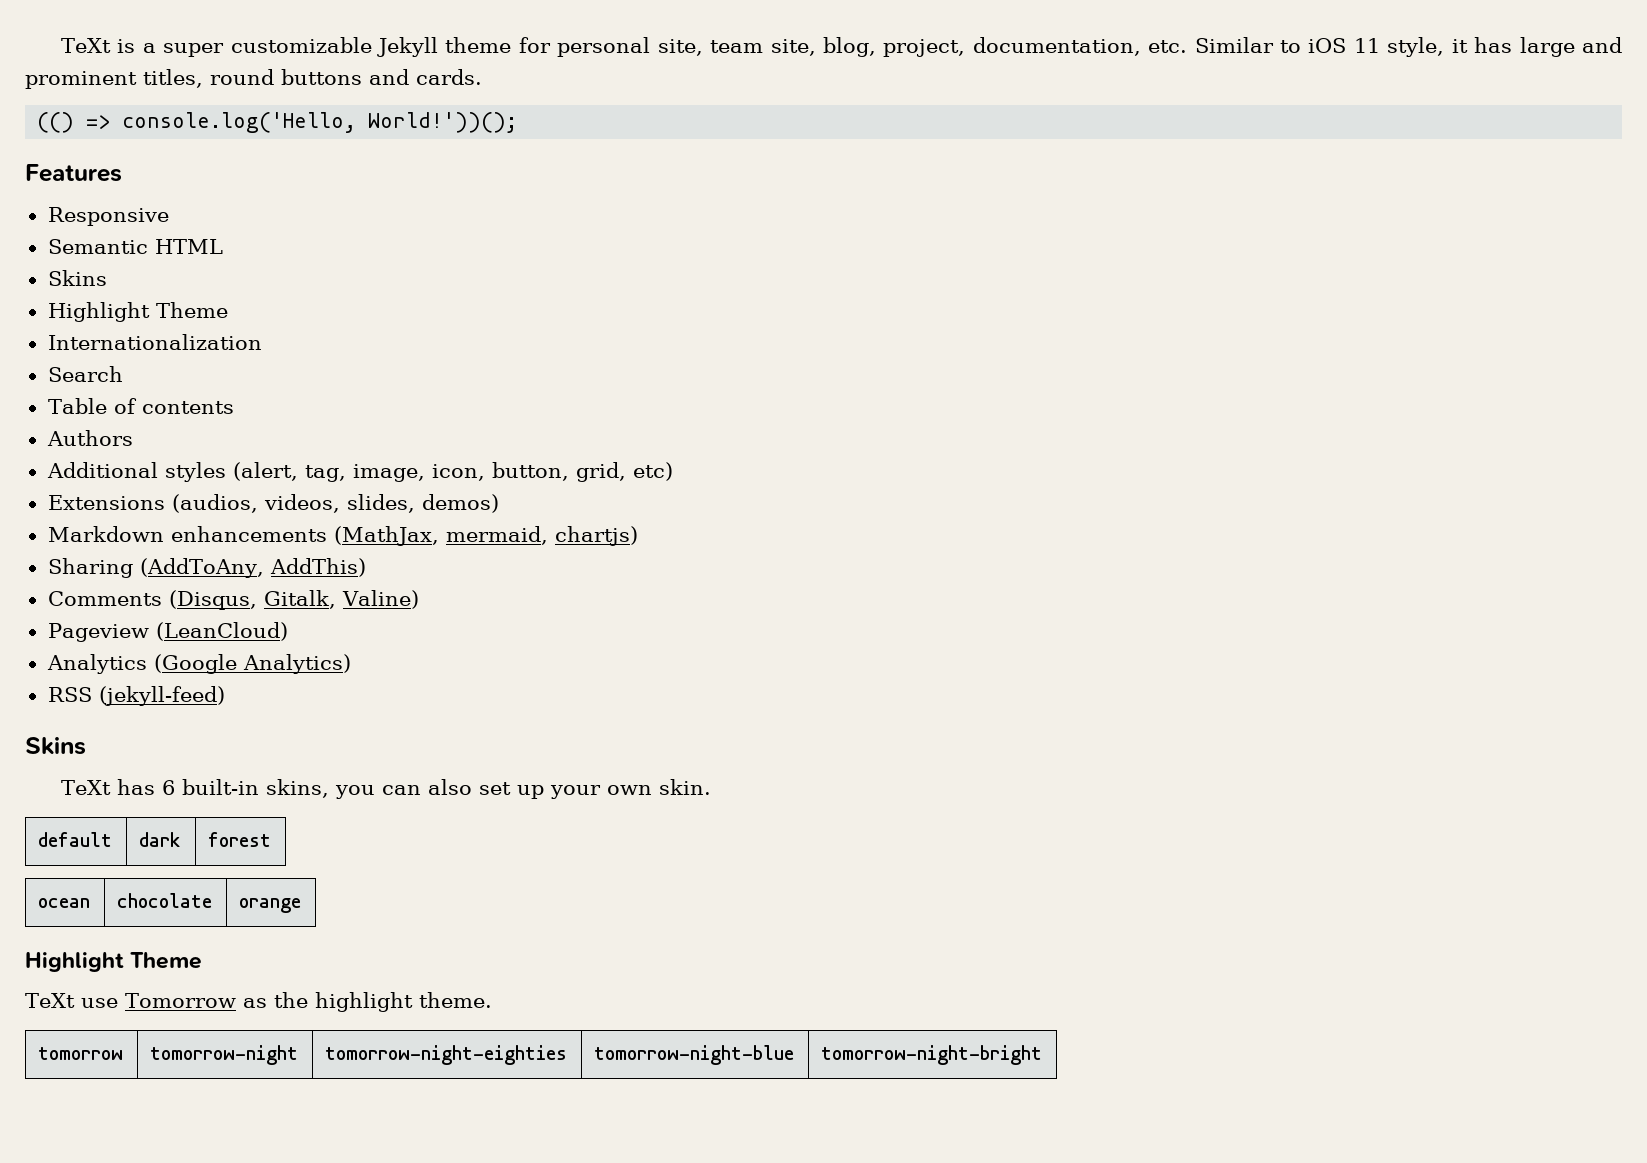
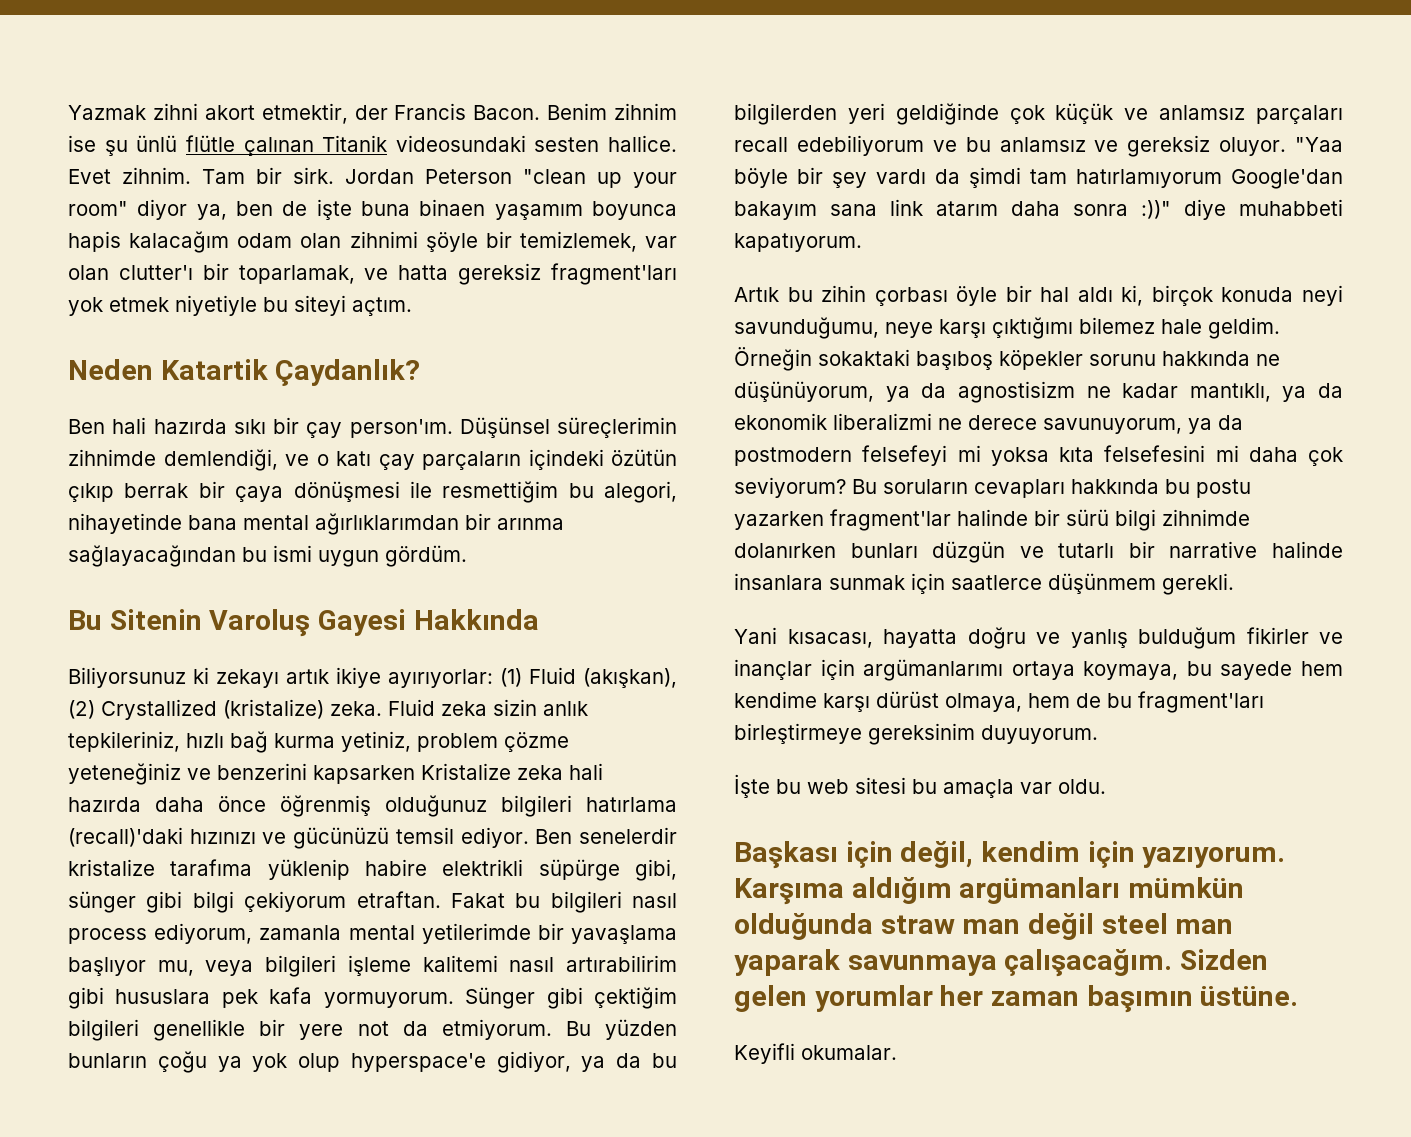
[60,37,1622,57] [25,69,482,89] [37,112,518,133] [25,164,122,182] [47,207,169,226] [47,239,223,254] [47,270,107,286] [47,302,228,322] [47,334,262,350] [47,366,123,382] [47,398,234,414] [46,430,133,446] [46,462,673,482] [47,494,499,513] [47,526,638,546] [47,558,366,578] [47,590,419,610] [47,622,288,642] [46,654,351,674] [47,686,225,706] [25,737,86,755] [60,779,711,799] [38,832,113,847] [139,832,182,847] [208,832,272,847] [38,898,91,908] [117,893,213,908] [239,898,302,913] [25,952,203,972] [25,992,492,1012] [38,1047,124,1060] [150,1045,299,1065] [325,1045,568,1065] [594,1045,795,1065] [821,1045,1043,1065] TeXt is a super customizable Jekyll theme for personal site, team site, blog, project, documentation, etc. Similar to iOS 11 style, it has large and prominent titles, round buttons and cards. // (() => console.log('Hello, World!'))(); // Features // Responsive // Semantic HTML // Skins // Highlight Theme // Internationalization // Search // Table of contents // Authors // Additional styles (alert, tag, image, icon, button, grid, etc) // Extensions (audios, videos, slides, demos) // Markdown enhancements (MathJax, mermaid, chartjs) // Sharing (AddToAny, AddThis) // Comments (Disqus, Gitalk, Valine) // Pageview (LeanCloud) // Analytics (Google Analytics) // RSS (jekyll-feed) // Skins // TeXt has 6 built-in skins, you can also set up your own skin. // default | dark | forest // ocean | chocolate | orange // Highlight Theme // TeXt use Tomorrow as the highlight theme. // tomorrow | tomorrow-night | tomorrow-night-eighties | tomorrow-night-blue | tomorrow-night-bright -> [68,103,677,124] [68,135,677,156] [68,167,677,188] [68,199,677,220] [68,231,677,253] [68,263,677,285] [68,295,412,316] [68,359,421,386] [68,417,677,438] [68,449,677,471] [68,481,677,503] [68,513,564,535] [68,545,467,567] [68,609,539,637] [68,667,677,688] [68,699,588,720] [68,731,569,753] [68,763,603,785] [68,795,677,817] [68,827,677,849] [68,859,677,881] [68,891,677,913] [68,923,678,944] [68,955,677,977] [68,987,677,1009] [68,1019,677,1041] [68,1051,678,1073] [734,103,1343,125] [734,135,1343,157] [734,167,1343,189] [734,199,1343,220] [734,233,862,252] [734,285,1343,306] [734,317,1280,339] [734,347,1280,371] [734,381,1343,403] [734,413,1243,434] [734,445,1343,466] [734,477,1251,498] [734,509,1250,531] [734,541,1343,563] [734,573,1234,595] [734,627,1343,649] [734,659,1343,681] [734,691,1264,713] [734,723,1098,745] [734,774,1106,798] [734,841,1286,869] [734,877,1245,905] [734,913,1234,940] [734,949,1269,977] [734,985,1299,1013] [734,1043,897,1064] Yazmak zihni akort etmektir, der Francis Bacon. Benim zihnim ise şu ünlü flütle çalınan Titanik videosundaki sesten hallice. Evet zihnim. Tam bir sirk. Jordan Peterson "clean up your room" diyor ya, ben de işte buna binaen yaşamım boyunca hapis kalacağım odam olan zihnimi şöyle bir temizlemek, var olan clutter'ı bir toparlamak, ve hatta gereksiz fragment'ları yok etmek niyetiyle bu siteyi açtım. // Neden Katartik Çaydanlık? // Ben hali hazırda sıkı bir çay person'ım. Düşünsel süreçlerimin zihnimde demlendiği, ve o katı çay parçaların içindeki özütün çıkıp berrak bir çaya dönüşmesi ile resmettiğim bu alegori, nihayetinde bana mental ağırlıklarımdan bir arınma sağlayacağından bu ismi uygun gördüm. // Bu Sitenin Varoluş Gayesi Hakkında // Biliyorsunuz ki zekayı artık ikiye ayırıyorlar: (1) Fluid (akışkan), (2) Crystallized (kristalize) zeka. Fluid zeka sizin anlık tepkileriniz, hızlı bağ kurma yetiniz, problem çözme yeteneğiniz ve benzerini kapsarken Kristalize zeka hali hazırda daha önce öğrenmiş olduğunuz bilgileri hatırlama (recall)'daki hızınızı ve gücünüzü temsil ediyor. Ben senelerdir kristalize tarafıma yüklenip habire elektrikli süpürge gibi, sünger gibi bilgi çekiyorum etraftan. Fakat bu bilgileri nasıl process ediyorum, zamanla mental yetilerimde bir yavaşlama başlıyor mu, veya bilgileri işleme kalitemi nasıl artırabilirim gibi hususlara pek kafa yormuyorum. Sünger gibi çektiğim bilgileri genellikle bir yere not da etmiyorum. Bu yüzden bunların çoğu ya yok olup hyperspace'e gidiyor, ya da bu bilgilerden yeri geldiğinde çok küçük ve anlamsız parçaları recall edebiliyorum ve bu anlamsız ve gereksiz oluyor. "Yaa böyle bir şey vardı da şimdi tam hatırlamıyorum Google'dan bakayım sana link atarım daha sonra :))" diye muhabbeti kapatıyorum. // Artık bu zihin çorbası öyle bir hal aldı ki, birçok konuda neyi savunduğumu, neye karşı çıktığımı bilemez hale geldim. Örneğin sokaktaki başıboş köpekler sorunu hakkında ne düşünüyorum, ya da agnostisizm ne kadar mantıklı, ya da ekonomik liberalizmi ne derece savunuyorum, ya da postmodern felsefeyi mi yoksa kıta felsefesini mi daha çok seviyorum? Bu soruların cevapları hakkında bu postu yazarken fragment'lar halinde bir sürü bilgi zihnimde dolanırken bunları düzgün ve tutarlı bir narrative halinde insanlara sunmak için saatlerce düşünmem gerekli. // Yani kısacası, hayatta doğru ve yanlış bulduğum fikirler ve inançlar için argümanlarımı ortaya koymaya, bu sayede hem kendime karşı dürüst olmaya, hem de bu fragment'ları birleştirmeye gereksinim duyuyorum. // İşte bu web sitesi bu amaçla var oldu. // Başkası için değil, kendim için yazıyorum. Karşıma aldığım argümanları mümkün olduğunda straw man değil steel man yaparak savunmaya çalışacağım. Sizden gelen yorumlar her zaman başımın üstüne. // Keyifli okumalar.

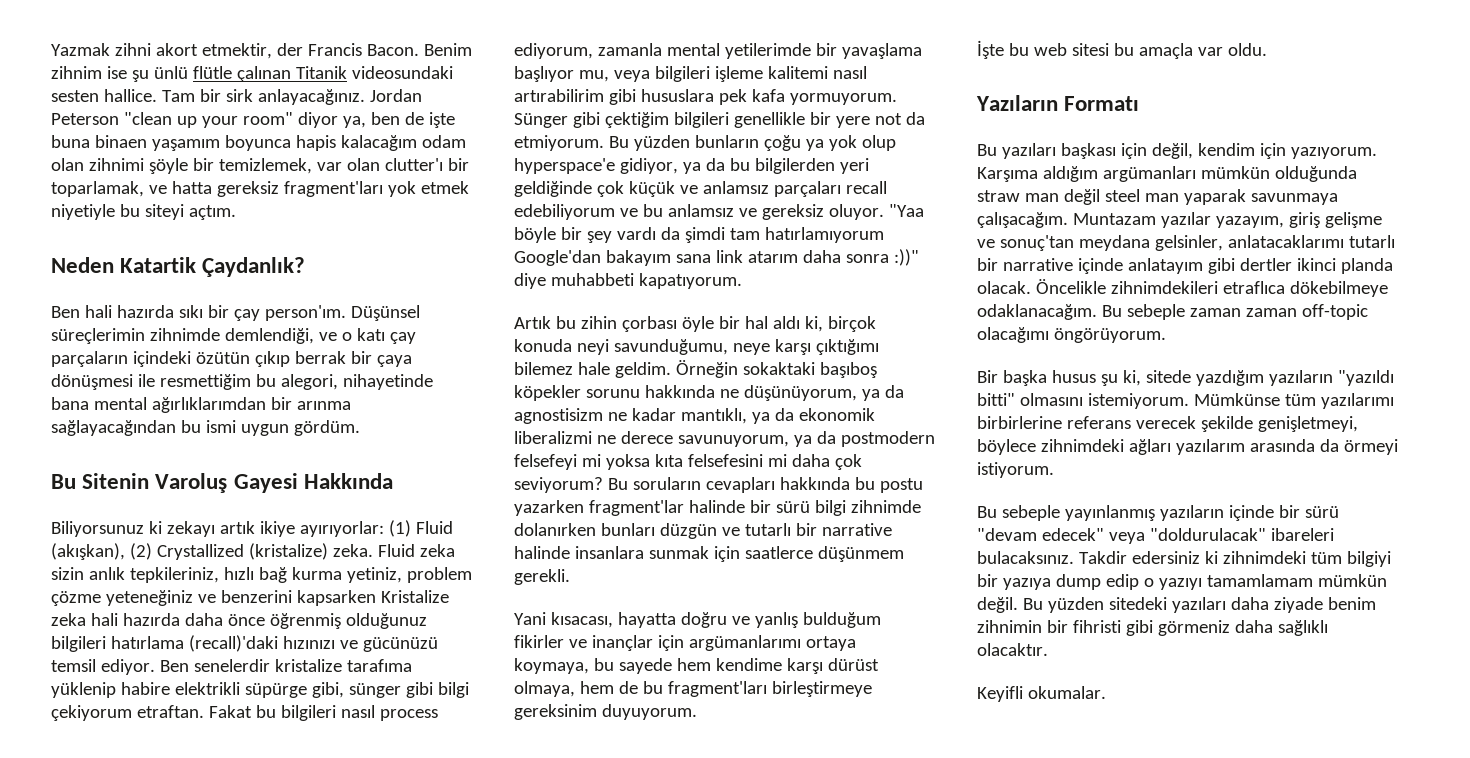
[68,167,334,184] Evet zihnim. Tam bir sirk. -> [161,89,365,105] Tam bir sirk anlayacağınız.
[734,841,838,869] Başkası -> [976,95,1140,111] [977,143,1116,159] Yazıların Formatı // Bu yazıları başkası
[1180,949,1269,970] [734,985,1299,1013] Sizden gelen yorumlar her zaman başımın üstüne. -> [1072,212,1382,228] [977,235,1395,251] [977,258,1393,274] [977,279,1388,297] [977,304,1368,320] [977,327,1166,343] [977,370,1394,386] [977,393,1394,409] [977,416,1358,432] [977,439,1398,455] [977,462,1054,478] [977,505,1339,521] [977,528,1334,544] [977,551,1391,567] [977,574,1387,590] [977,597,1376,613] [977,620,1328,636] [977,643,1048,656] Muntazam yazılar yazayım, giriş gelişme ve sonuç'tan meydana gelsinler, anlatacaklarımı tutarlı bir narrative içinde anlatayım gibi dertler ikinci planda olacak. Öncelikle zihnimdekileri etraflıca dökebilmeye odaklanacağım. Bu sebeple zaman zaman off-topic olacağımı öngörüyorum. // Bir başka husus şu ki, sitede yazdığım yazıların "yazıldı bitti" olmasını istemiyorum. Mümkünse tüm yazılarımı birbirlerine referans verecek şekilde genişletmeyi, böylece zihnimdeki ağları yazılarım arasında da örmeyi istiyorum. // Bu sebeple yayınlanmış yazıların içinde bir sürü "devam edecek" veya "doldurulacak" ibareleri bulacaksınız. Takdir edersiniz ki zihnimdeki tüm bilgiyi bir yazıya dump edip o yazıyı tamamlamam mümkün değil. Bu yüzden sitedeki yazıları daha ziyade benim zihnimin bir fihristi gibi görmeniz daha sağlıklı olacaktır.

